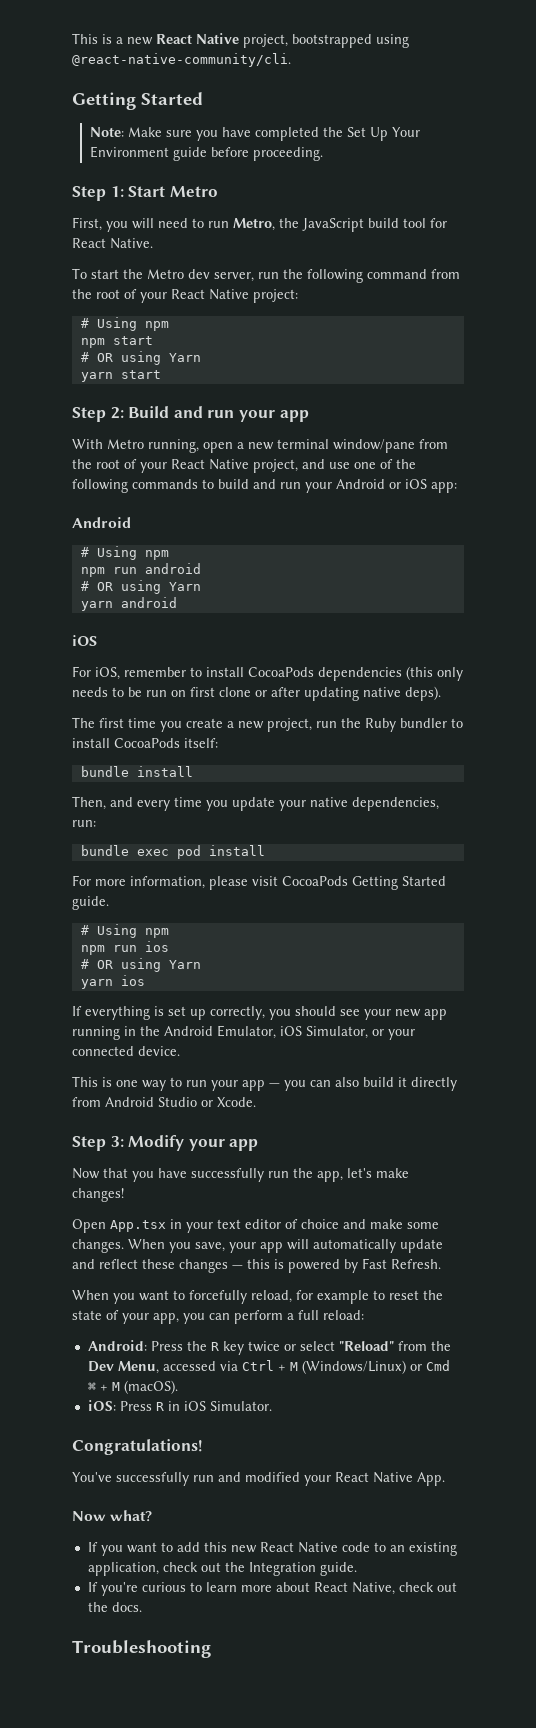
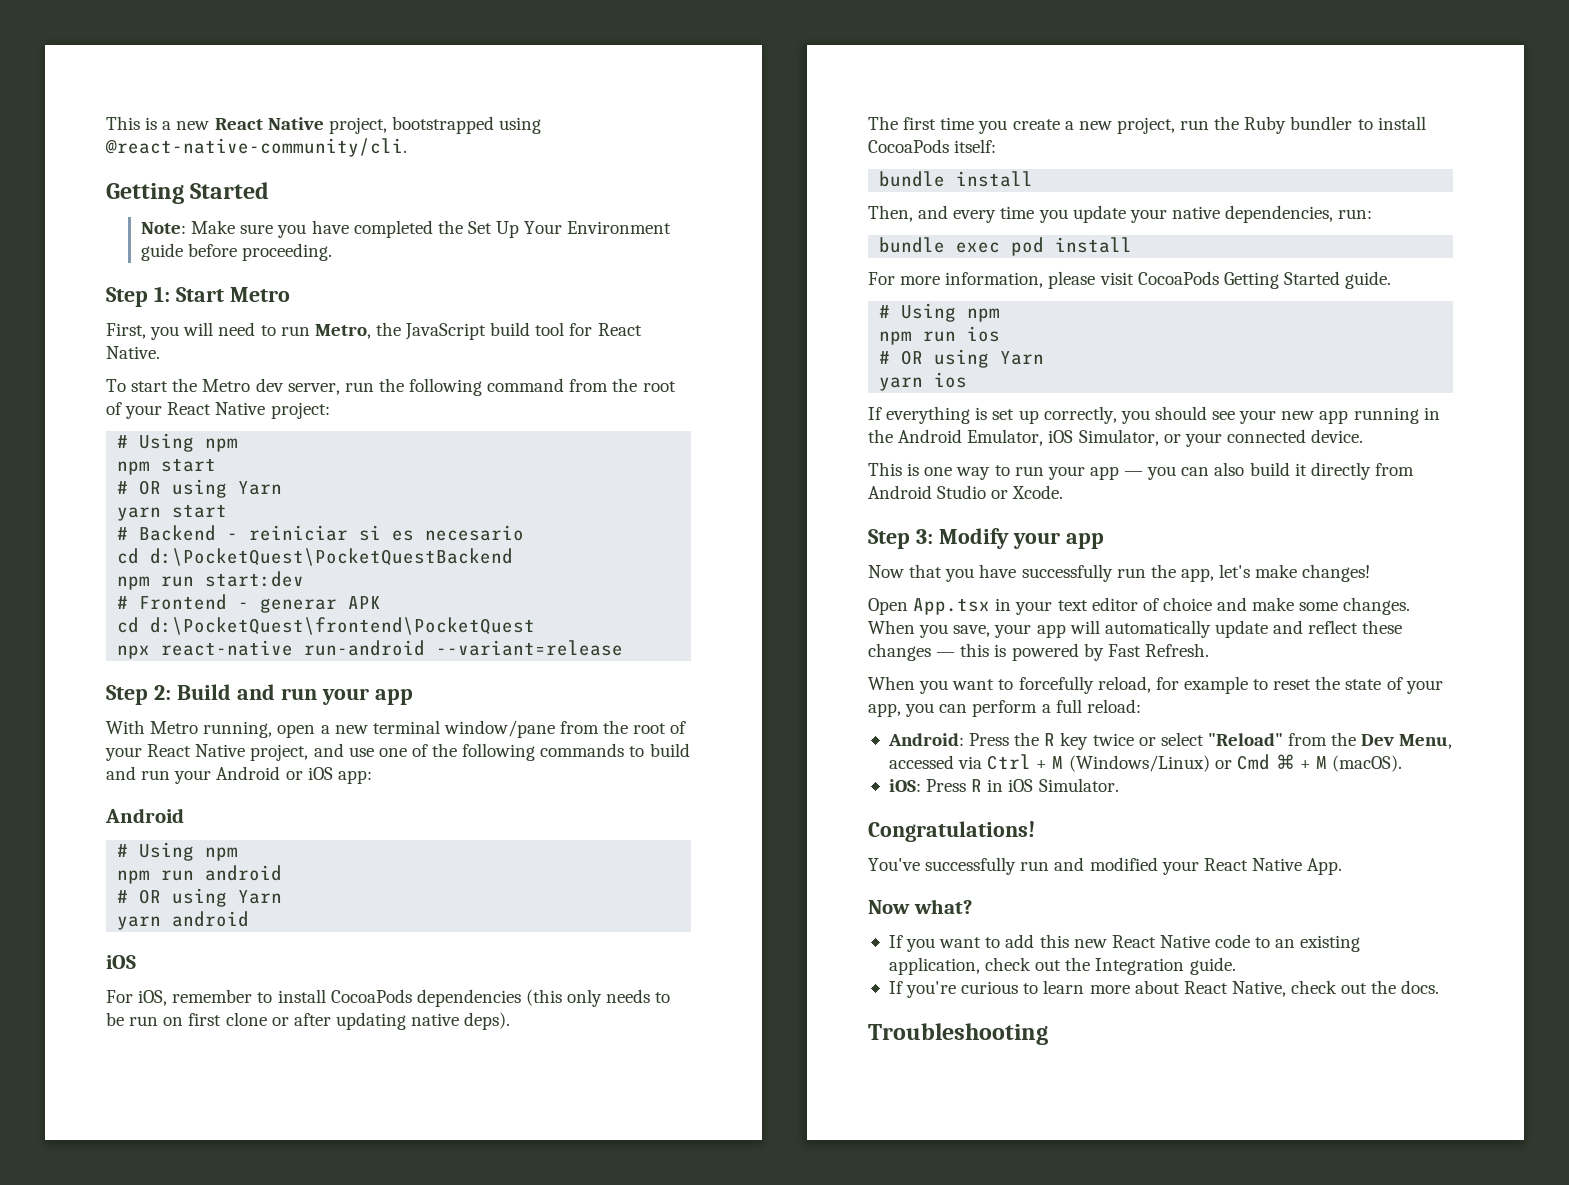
(161, 374) none -> [117,525,525,541] [117,548,514,566] [117,571,305,590] [117,594,382,613] [117,617,536,635] [117,640,624,659] // # Backend - reiniciar si es necesario // cd d:\PocketQuest\PocketQuestBackend // npm run start:dev // # Frontend - generar APK // cd d:\PocketQuest\frontend\PocketQuest // npx react-native run-android --variant=release

